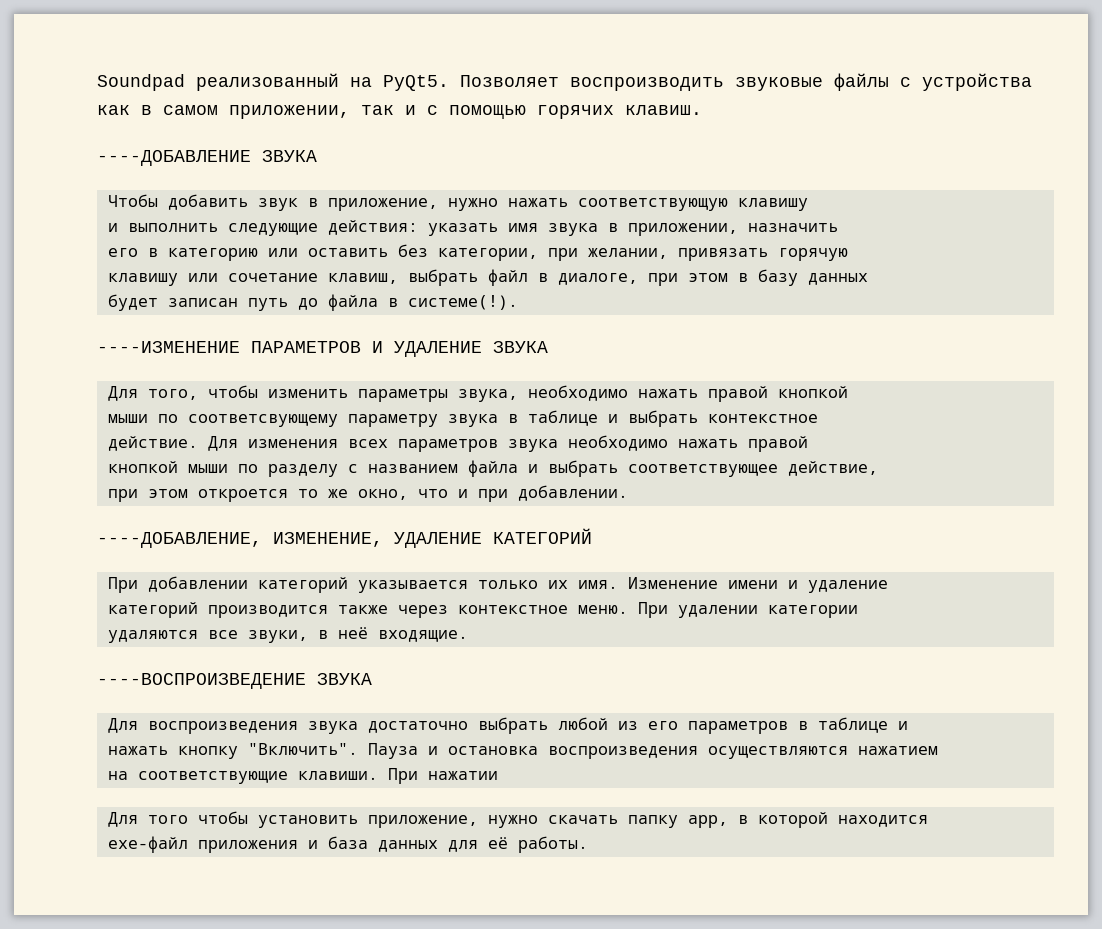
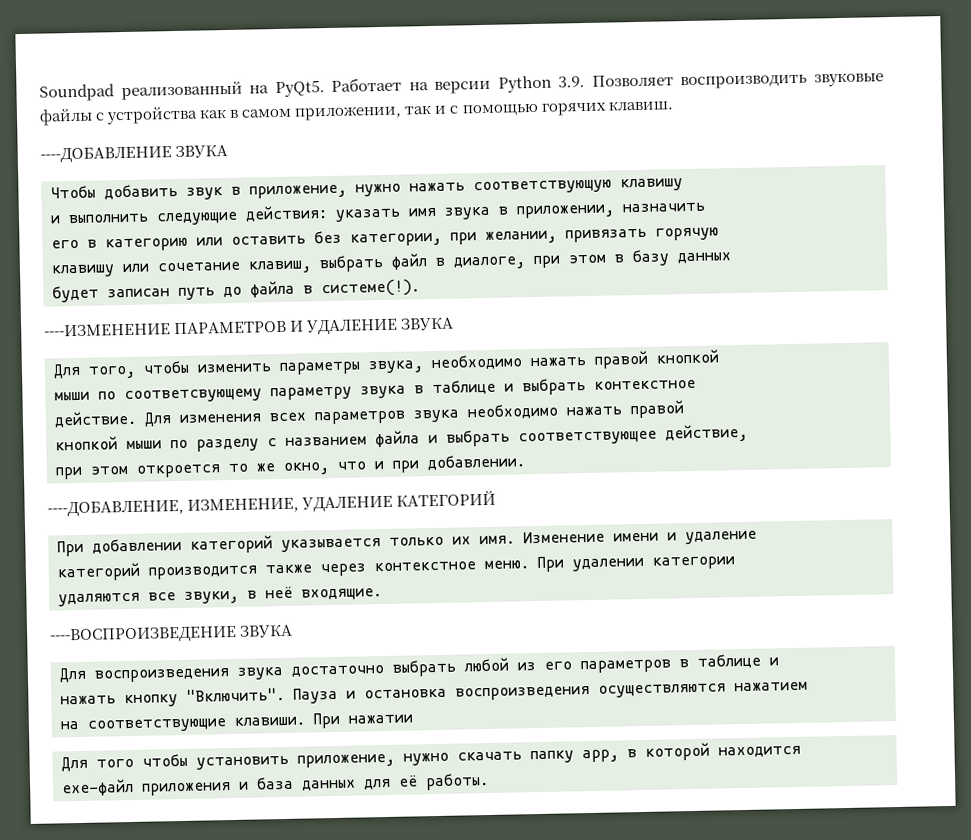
(449, 83) none -> [331,75,586,94] Работает на версии Python 3.9.

